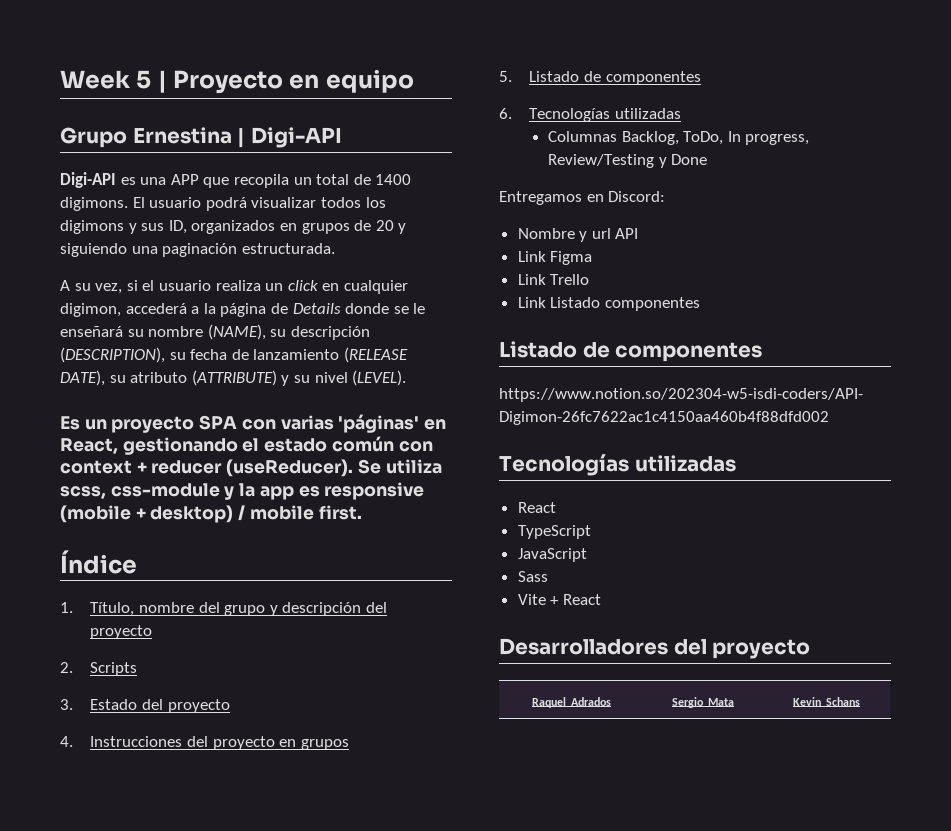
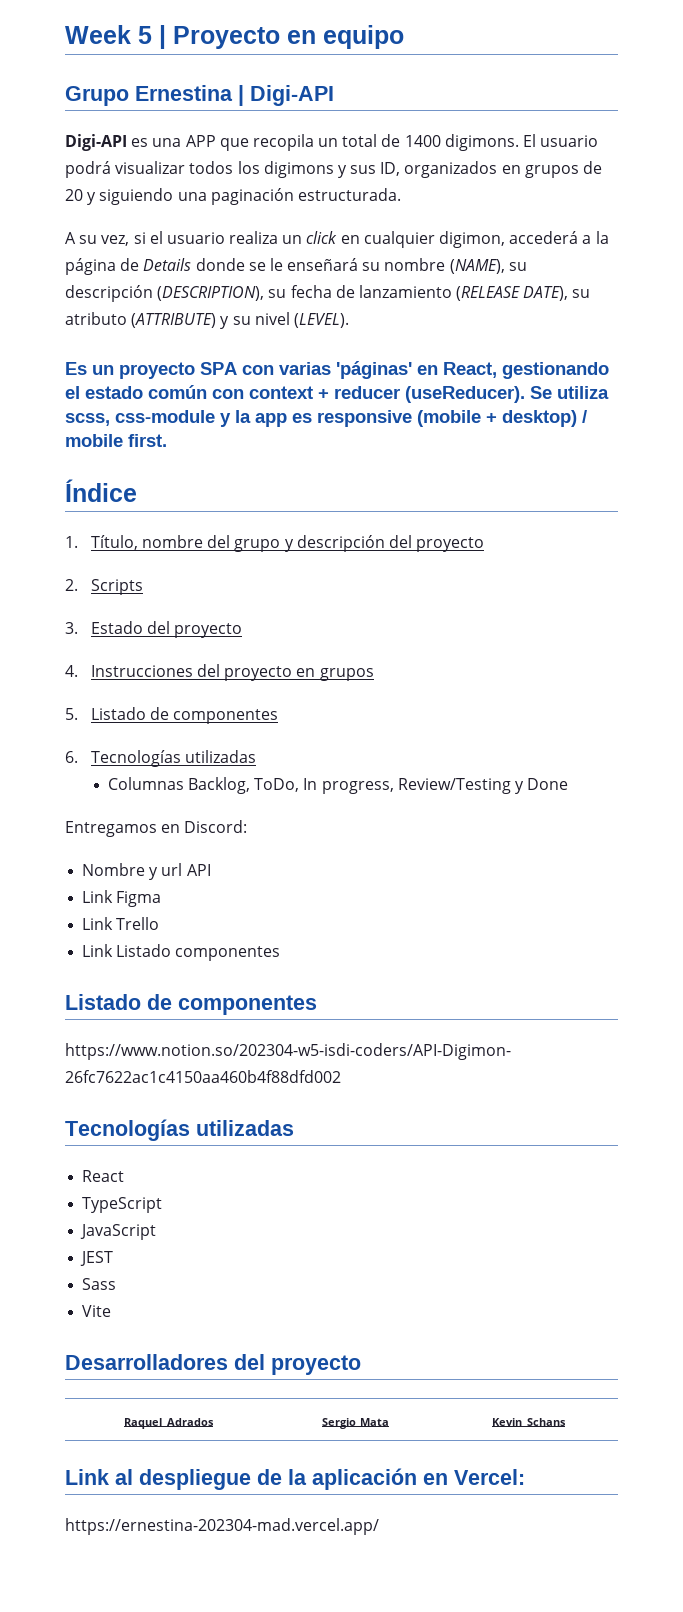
(587, 555) none -> [80,1251,114,1266] // JEST
[550,594,601,605] + React -> (112, 1311) none
(860, 701) none -> [65,1468,525,1490] [65,1518,379,1535] // Link al despliegue de la aplicación en Vercel: // https://ernestina-202304-mad.vercel.app/

